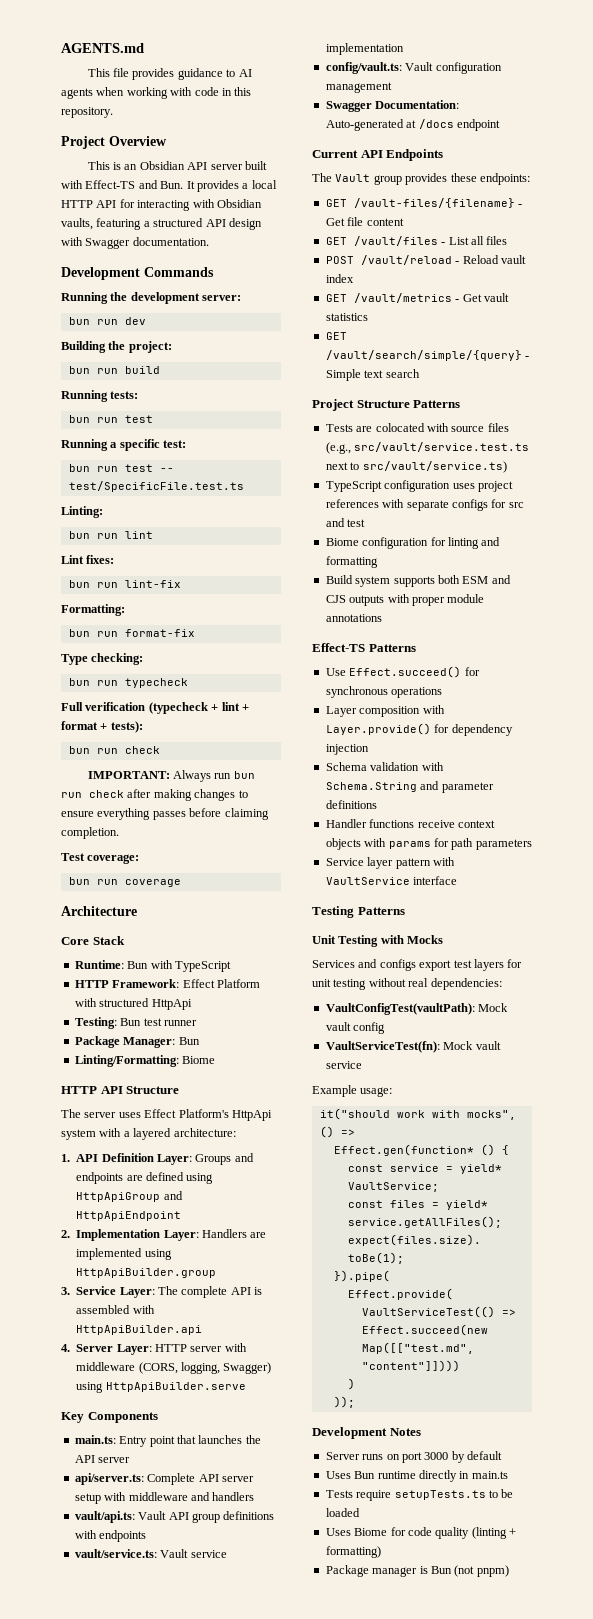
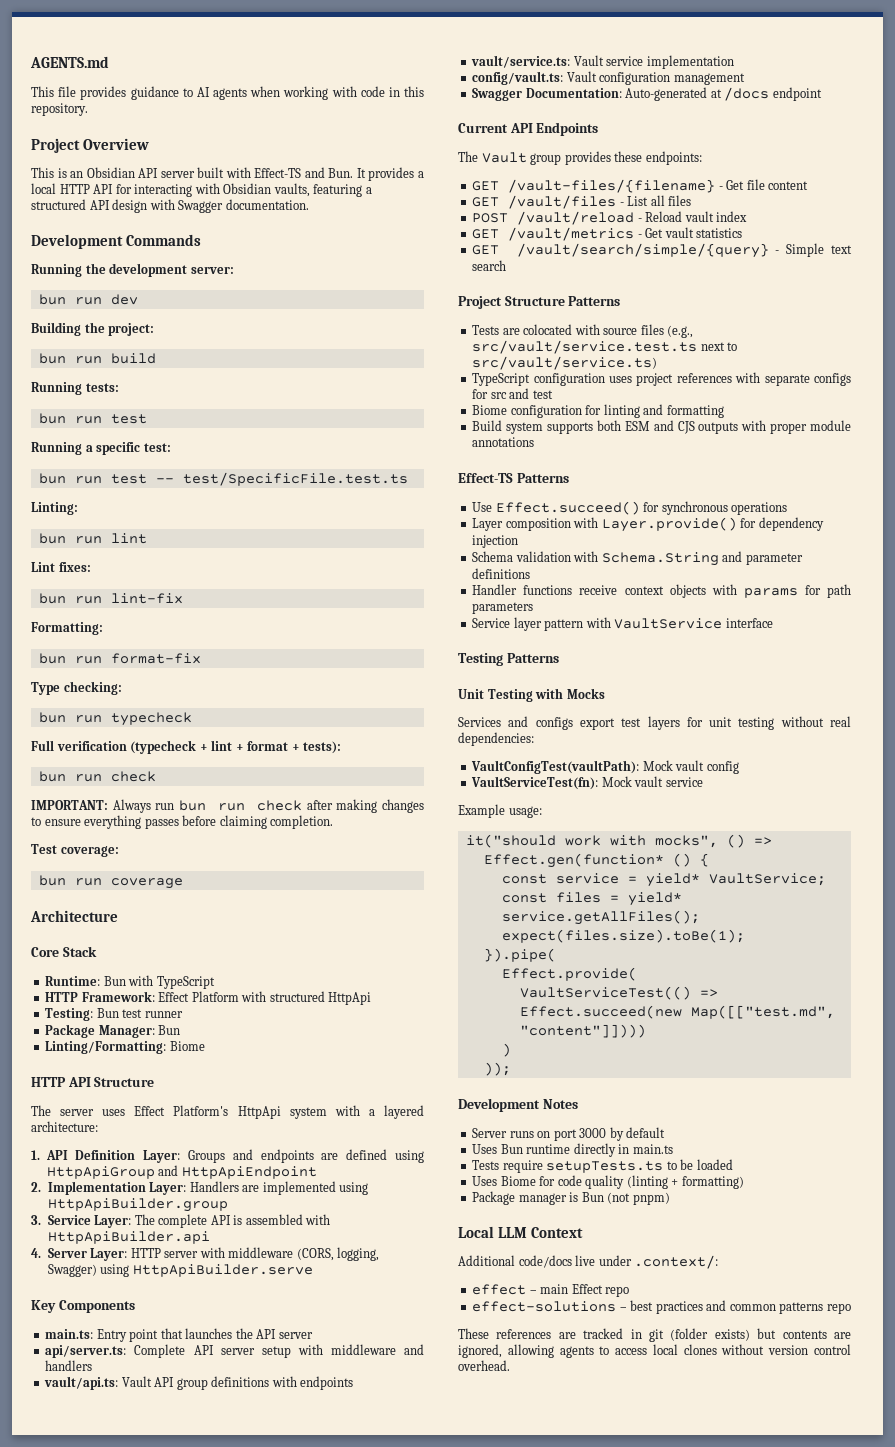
(509, 1571) none -> [458,1226,583,1238] [458,1255,719,1269] [472,1284,630,1297] [472,1300,851,1314] [458,1328,851,1342] [458,1344,851,1358] [458,1360,510,1371] // Local LLM Context // Additional code/docs live under .context/: // effect – main Effect repo // effect-solutions – best practices and common patterns repo // These references are tracked in git (folder exists) but contents are ignored, allowing agents to access local clones without version control overhead.

